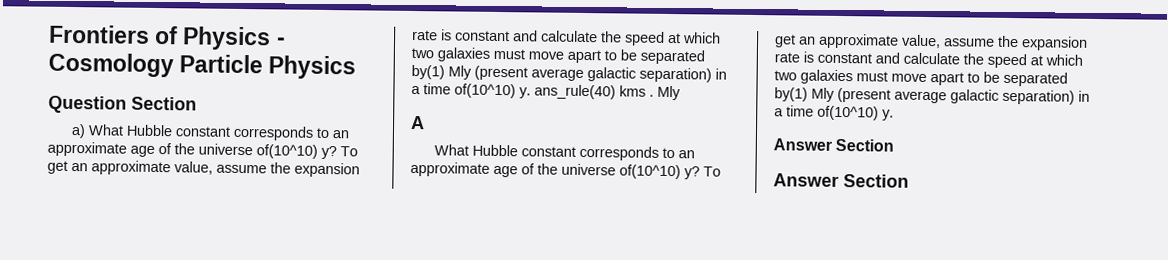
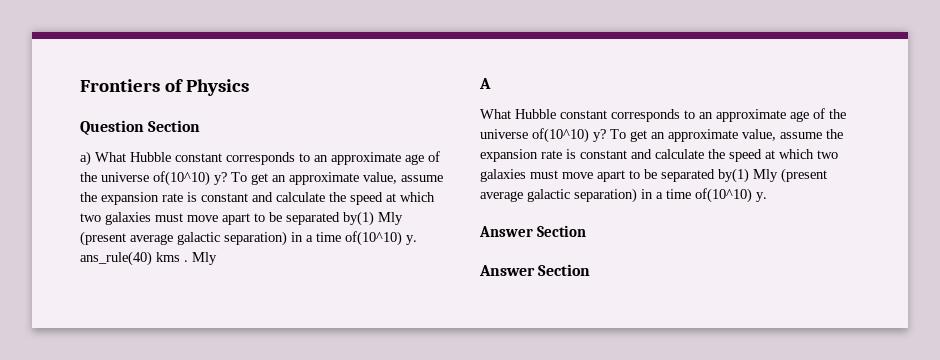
[275,37,286,46] [48,52,357,80] - Cosmology Particle Physics -> (250, 87) none

